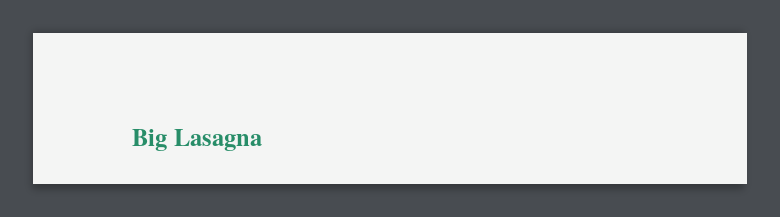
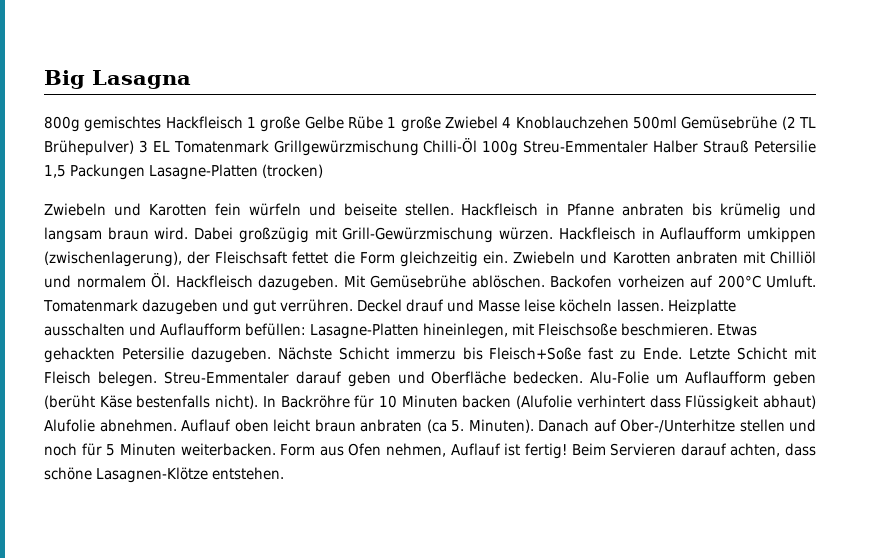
(262, 140) none -> [44,116,816,132] [44,138,816,156] [44,164,324,180] [44,203,817,219] [44,227,817,243] [44,251,816,267] [44,273,816,291] [43,299,736,315] [44,323,758,339] [44,347,816,363] [44,371,816,387] [44,395,816,411] [44,419,816,433] [44,443,816,459] [44,467,285,483] // 800g gemischtes Hackfleisch 1 große Gelbe Rübe 1 große Zwiebel 4 Knoblauchzehen 500ml Gemüsebrühe (2 TL Brühepulver) 3 EL Tomatenmark Grillgewürzmischung Chilli-Öl 100g Streu-Emmentaler Halber Strauß Petersilie 1,5 Packungen Lasagne-Platten (trocken) // Zwiebeln und Karotten fein würfeln und beiseite stellen. Hackfleisch in Pfanne anbraten bis krümelig und langsam braun wird. Dabei großzügig mit Grill-Gewürzmischung würzen. Hackfleisch in Auflaufform umkippen (zwischenlagerung), der Fleischsaft fettet die Form gleichzeitig ein. Zwiebeln und Karotten anbraten mit Chilliöl und normalem Öl. Hackfleisch dazugeben. Mit Gemüsebrühe ablöschen. Backofen vorheizen auf 200°C Umluft. Tomatenmark dazugeben und gut verrühren. Deckel drauf und Masse leise köcheln lassen. Heizplatte ausschalten und Auflaufform befüllen: Lasagne-Platten hineinlegen, mit Fleischsoße beschmieren. Etwas gehackten Petersilie dazugeben. Nächste Schicht immerzu bis Fleisch+Soße fast zu Ende. Letzte Schicht mit Fleisch belegen. Streu-Emmentaler darauf geben und Oberfläche bedecken. Alu-Folie um Auflaufform geben (berüht Käse bestenfalls nicht). In Backröhre für 10 Minuten backen (Alufolie verhintert dass Flüssigkeit abhaut) Alufolie abnehmen. Auflauf oben leicht braun anbraten (ca 5. Minuten). Danach auf Ober-/Unterhitze stellen und noch für 5 Minuten weiterbacken. Form aus Ofen nehmen, Auflauf ist fertig! Beim Servieren darauf achten, dass schöne Lasagnen-Klötze entstehen.

